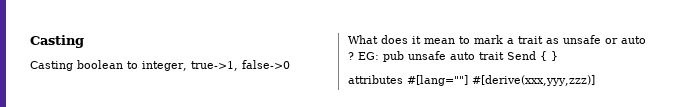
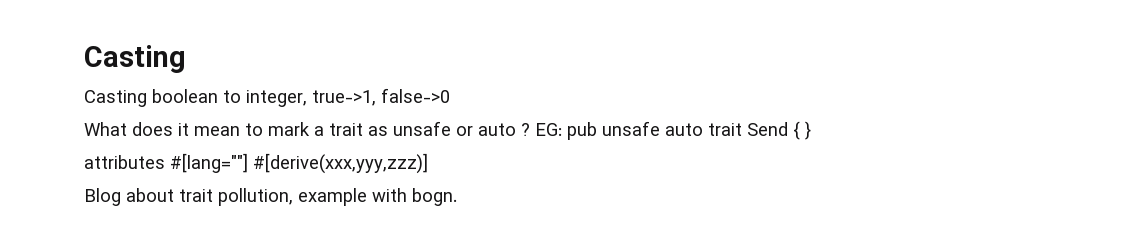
(595, 80) none -> [84,188,457,206] // Blog about trait pollution, example with bogn.

